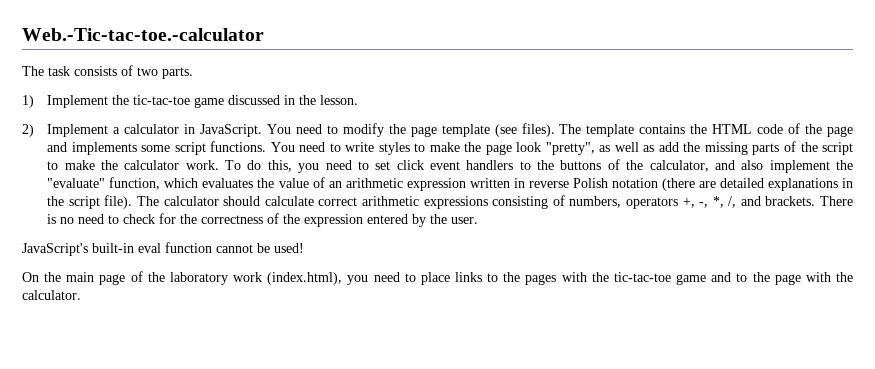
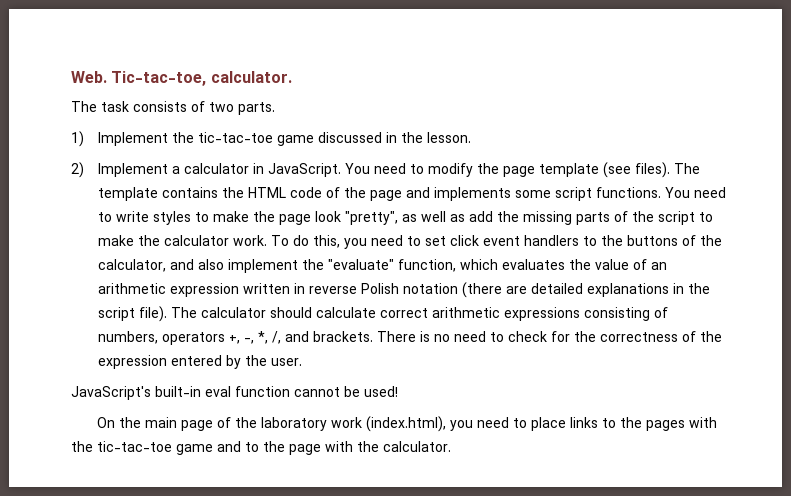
[22,28,264,41] Web.-Tic-tac-toe.-calculator -> [71,71,292,86] Web. Tic-tac-toe, calculator.

